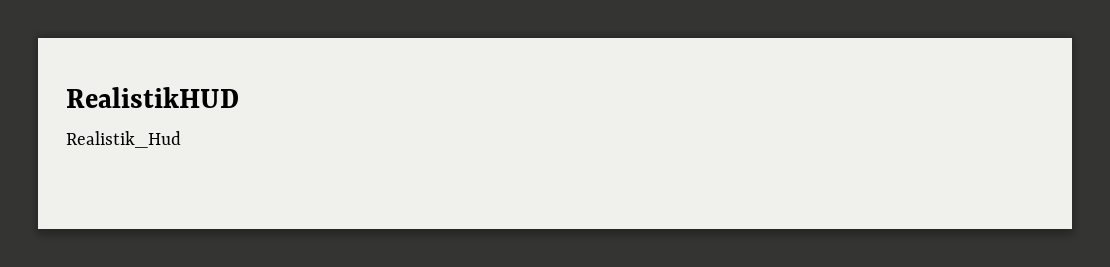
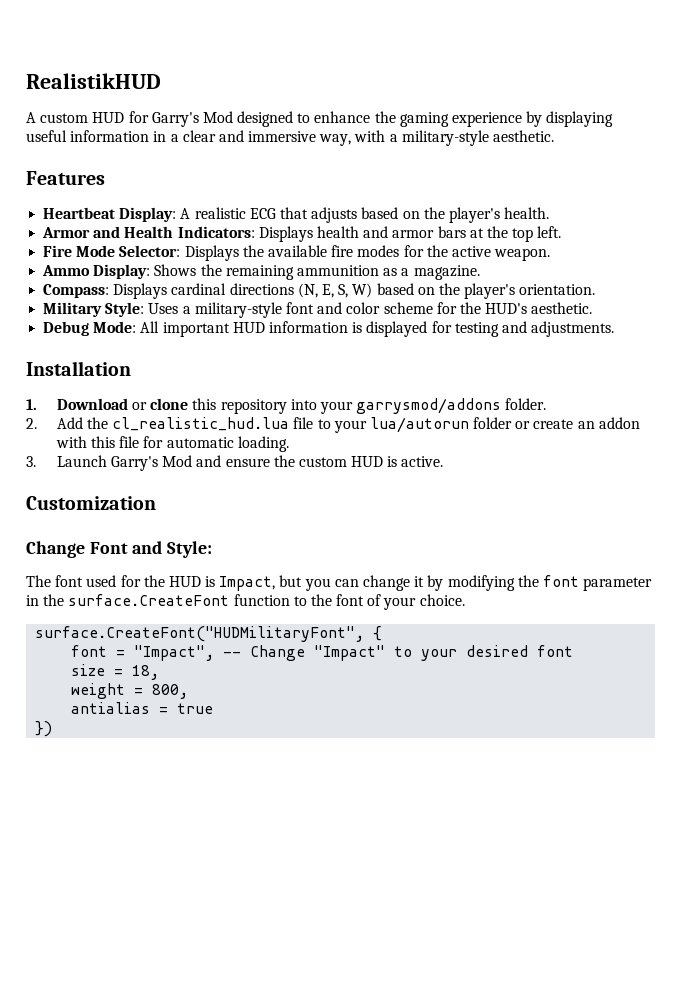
[66,131,181,148] Realistik_Hud -> [26,111,614,127] [26,130,555,146] [26,171,105,185] [43,207,550,223] [42,226,562,242] [43,245,551,261] [42,264,480,280] [43,283,596,299] [43,302,593,318] [43,321,615,337] [26,361,131,376] [26,398,547,414] [26,417,640,433] [55,436,289,452] [26,455,444,471] [26,496,156,510] [26,541,213,558] [26,575,653,591] [26,594,465,610] [35,626,383,642] [71,645,574,661] [71,664,160,680] [71,683,189,699] [71,702,214,714] [35,721,53,737] A custom HUD for Garry's Mod designed to enhance the gaming experience by displaying useful information in a clear and immersive way, with a military-style aesthetic. // Features // Heartbeat Display: A realistic ECG that adjusts based on the player's health. // Armor and Health Indicators: Displays health and armor bars at the top left. // Fire Mode Selector: Displays the available fire modes for the active weapon. // Ammo Display: Shows the remaining ammunition as a magazine. // Compass: Displays cardinal directions (N, E, S, W) based on the player's orientation. // Military Style: Uses a military-style font and color scheme for the HUD's aesthetic. // Debug Mode: All important HUD information is displayed for testing and adjustments. // Installation // 1. Download or clone this repository into your garrysmod/addons folder. // 2. Add the cl_realistic_hud.lua file to your lua/autorun folder or create an addon with this file for automatic loading. // 3. Launch Garry's Mod and ensure the custom HUD is active. // Customization // Change Font and Style: // The font used for the HUD is Impact, but you can change it by modifying the font parameter in the surface.CreateFont function to the font of your choice. // surface.CreateFont("HUDMilitaryFont", { // font = "Impact", -- Change "Impact" to your desired font // size = 18, // weight = 800, // antialias = true // })

